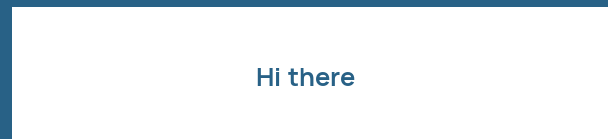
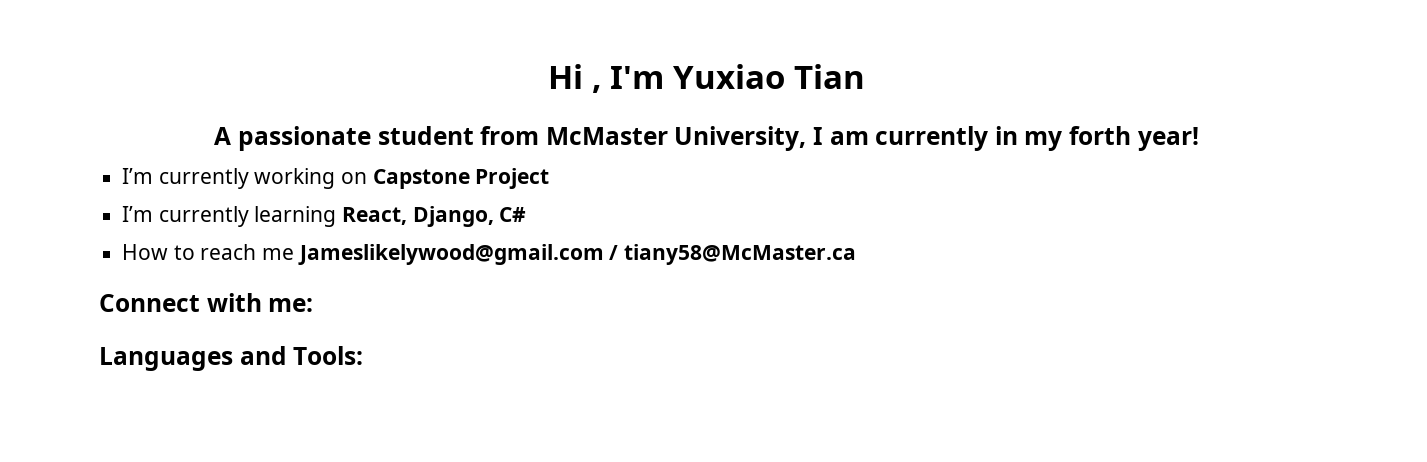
[287,68,355,86] there -> [592,64,865,93] [214,126,1199,151] [122,168,550,189] [122,206,527,227] [122,244,857,265] [99,293,314,312] [99,346,364,371] , I'm Yuxiao Tian // A passionate student from McMaster University, I am currently in my forth year! // I’m currently working on Capstone Project // I’m currently learning React, Django, C# // How to reach me Jameslikelywood@gmail.com / tiany58@McMaster.ca // Connect with me: // Languages and Tools:

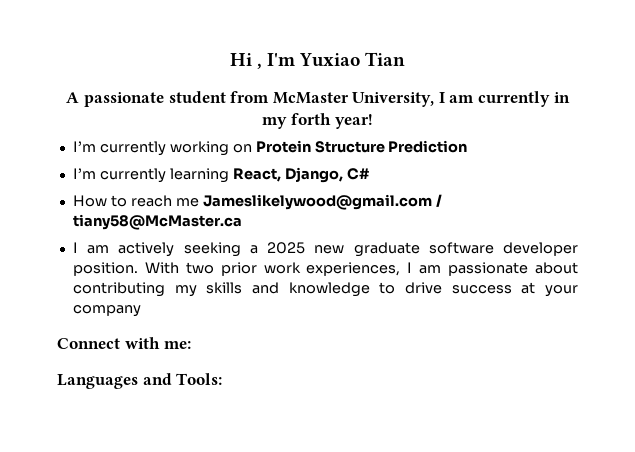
[372,168,550,189] Capstone Project -> [255,140,468,153] Protein Structure Prediction
(857, 254) none -> [72,242,578,257] [72,262,578,276] [72,282,578,297] [72,305,141,317] // I am actively seeking a 2025 new graduate software developer position. With two prior work experiences, I am passionate about contributing my skills and knowledge to drive success at your company

